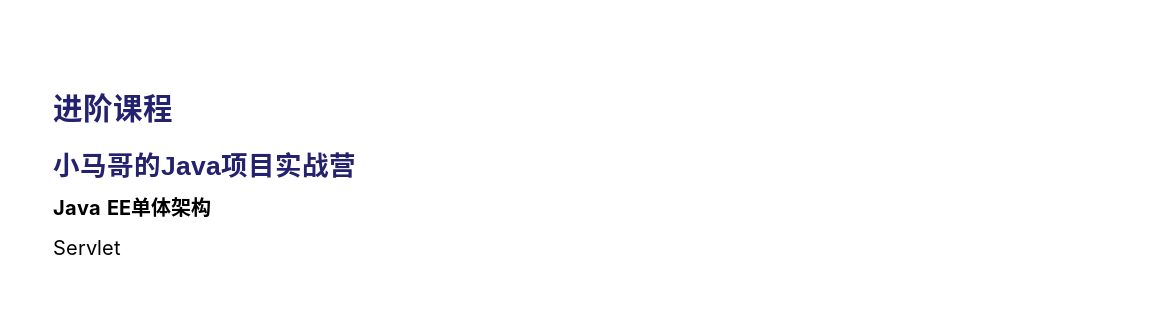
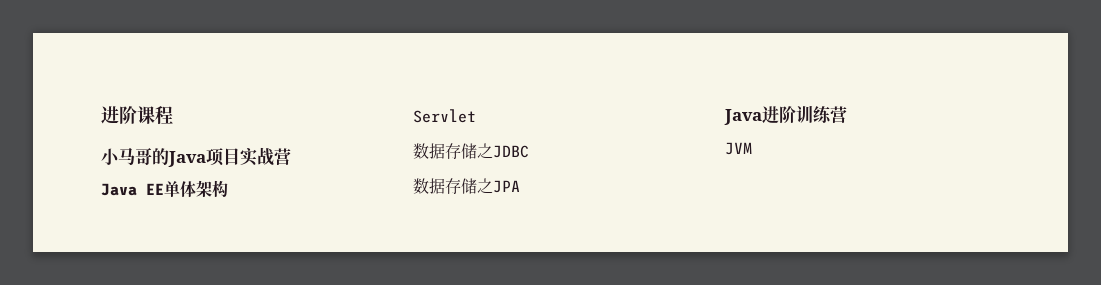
(121, 247) none -> [413,143,529,159] [413,178,520,194] [724,106,847,125] [725,142,752,155] // 数据存储之JDBC // 数据存储之JPA // Java进阶训练营 // JVM

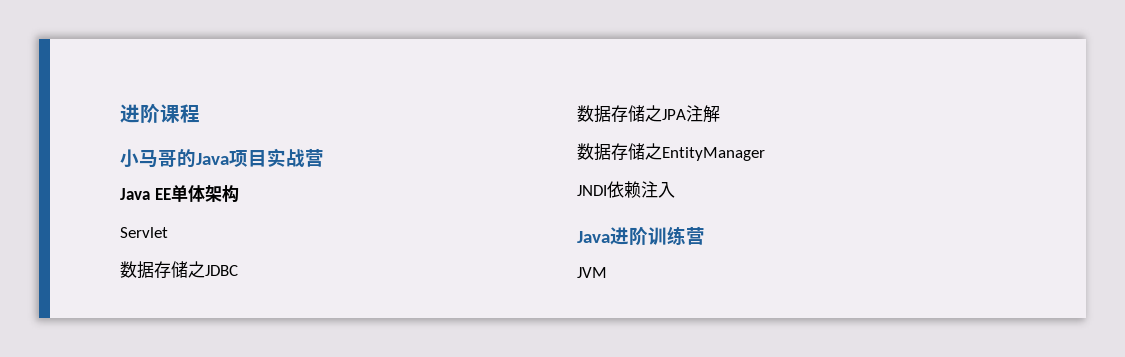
(520, 186) none -> [686,105,720,123] [577,143,765,161] [577,181,675,198] 注解 // 数据存储之EntityManager // JNDI依赖注入

